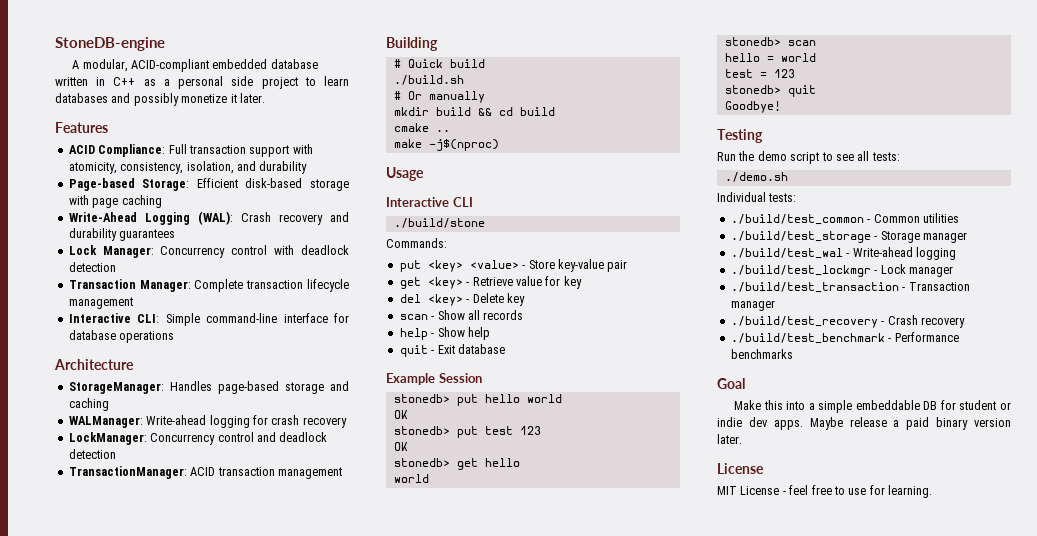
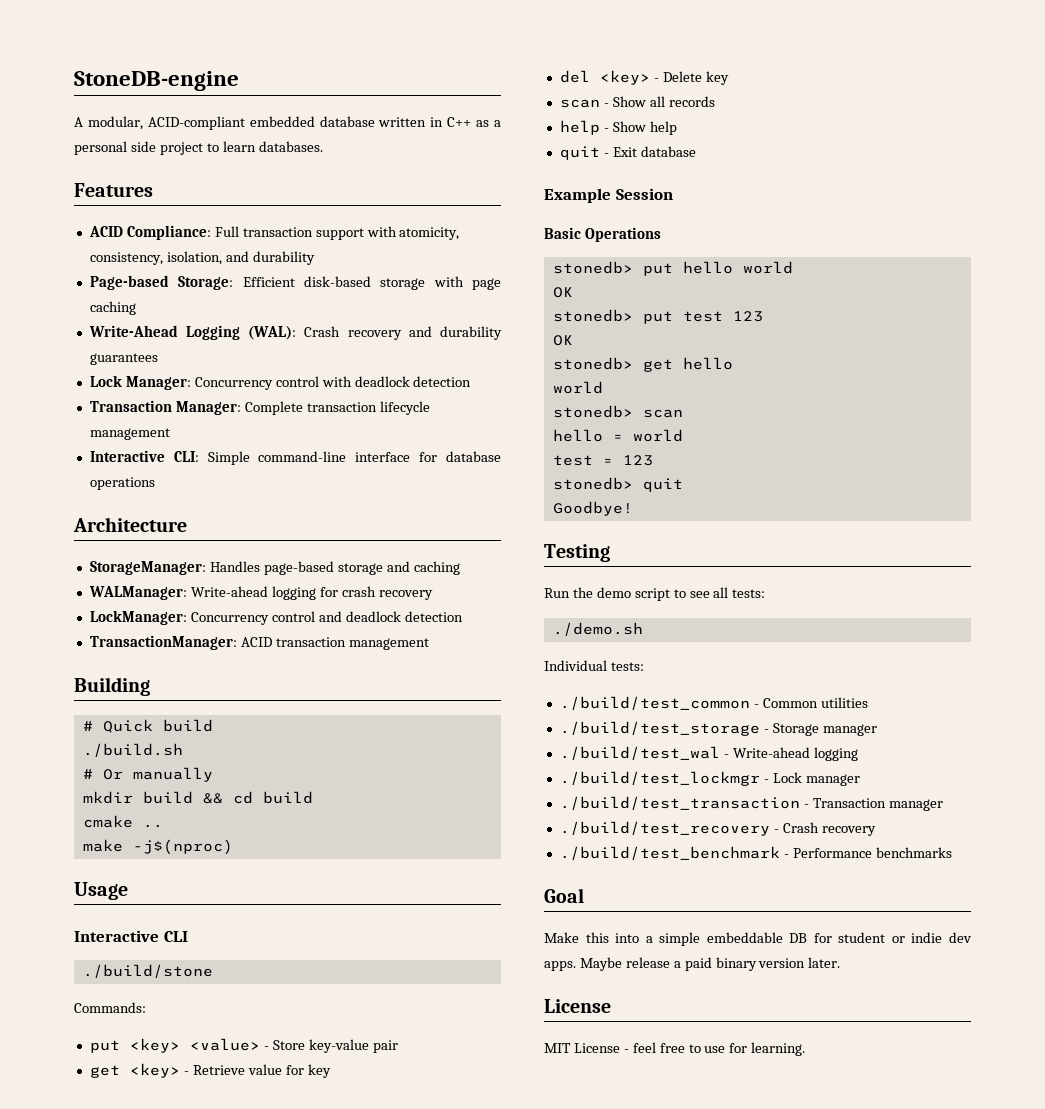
[55,93,265,106] databases and possibly monetize it later. -> [258,141,323,152] databases.
(482, 378) none -> [544,227,661,242] // Basic Operations

